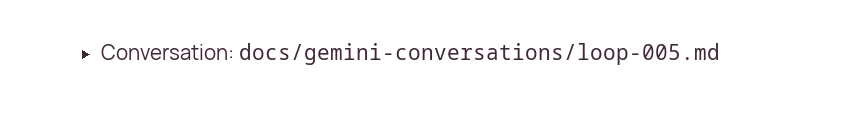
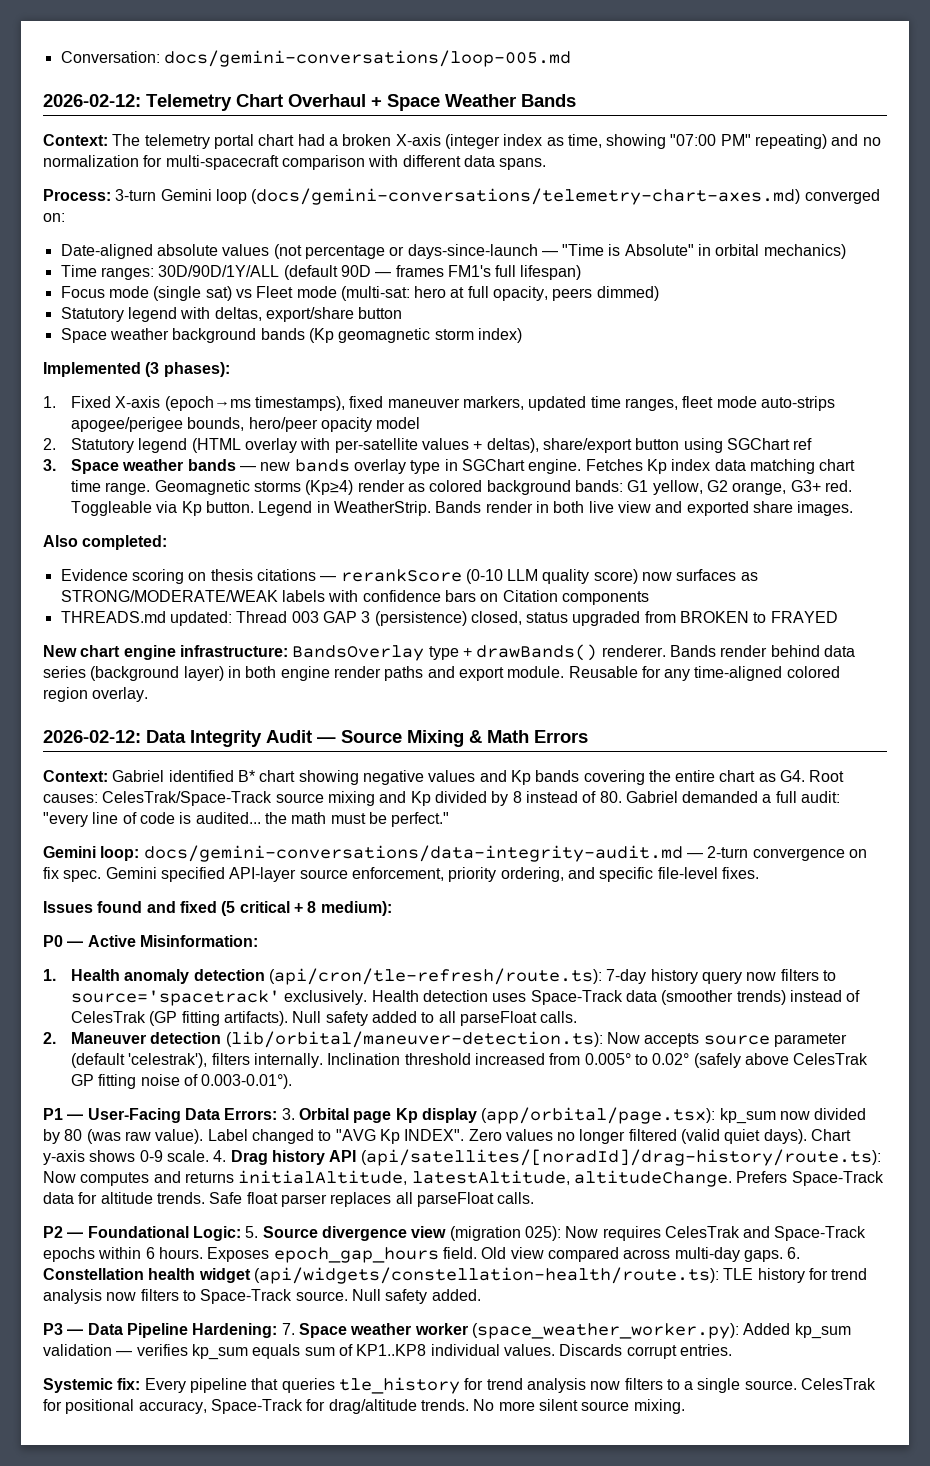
(721, 54) none -> [43,94,576,111] [43,134,881,149] [43,155,547,170] [43,188,880,205] [43,213,65,222] [60,244,846,259] [60,265,582,280] [60,286,659,301] [60,307,403,322] [60,328,522,343] [43,362,230,377] [43,396,836,411] [71,417,421,432] [43,438,813,453] [43,459,856,474] [71,480,852,495] [71,501,854,516] [43,535,168,550] [60,569,758,584] [60,590,649,605] [60,611,838,626] [43,644,855,661] [43,666,840,681] [43,687,149,702] [43,730,588,747] [43,770,845,785] [43,791,841,806] [43,812,450,827] [43,845,867,862] [43,867,759,882] [43,901,392,916] [43,935,258,947] [43,968,837,985] [71,990,861,1006] [71,1011,578,1026] [43,1031,848,1048] [71,1053,869,1068] [71,1074,293,1089] [43,1107,867,1124] [43,1129,852,1144] [43,1149,881,1166] [43,1170,884,1187] [43,1192,535,1207] [43,1226,867,1241] [43,1247,801,1263] [43,1267,868,1284] [43,1289,481,1304] [43,1323,851,1339] [43,1344,732,1360] [43,1377,877,1394] [43,1399,685,1414] // 2026-02-12: Telemetry Chart Overhaul + Space Weather Bands // Context: The telemetry portal chart had a broken X-axis (integer index as time, showing "07:00 PM" repeating) and no normalization for multi-spacecraft comparison with different data spans. // Process: 3-turn Gemini loop (docs/gemini-conversations/telemetry-chart-axes.md) converged on: // Date-aligned absolute values (not percentage or days-since-launch — "Time is Absolute" in orbital mechanics) // Time ranges: 30D/90D/1Y/ALL (default 90D — frames FM1's full lifespan) // Focus mode (single sat) vs Fleet mode (multi-sat: hero at full opacity, peers dimmed) // Statutory legend with deltas, export/share button // Space weather background bands (Kp geomagnetic storm index) // Implemented (3 phases): // 1. Fixed X-axis (epoch→ms timestamps), fixed maneuver markers, updated time ranges, fleet mode auto-strips apogee/perigee bounds, hero/peer opacity model // 2. Statutory legend (HTML overlay with per-satellite values + deltas), share/export button using SGChart ref // 3. Space weather bands — new bands overlay type in SGChart engine. Fetches Kp index data matching chart time range. Geomagnetic storms (Kp≥4) render as colored background bands: G1 yellow, G2 orange, G3+ red. Toggleable via Kp button. Legend in WeatherStrip. Bands render in both live view and exported share images. // Also completed: // Evidence scoring on thesis citations — rerankScore (0-10 LLM quality score) now surfaces as STRONG/MODERATE/WEAK labels with confidence bars on Citation components // THREADS.md updated: Thread 003 GAP 3 (persistence) closed, status upgraded from BROKEN to FRAYED // New chart engine infrastructure: BandsOverlay type + drawBands() renderer. Bands render behind data series (background layer) in both engine render paths and export module. Reusable for any time-aligned colored region overlay. // 2026-02-12: Data Integrity Audit — Source Mixing & Math Errors // Context: Gabriel identified B* chart showing negative values and Kp bands covering the entire chart as G4. Root causes: CelesTrak/Space-Track source mixing and Kp divided by 8 instead of 80. Gabriel demanded a full audit: "every line of code is audited... the math must be perfect." // Gemini loop: docs/gemini-conversations/data-integrity-audit.md — 2-turn convergence on fix spec. Gemini specified API-layer source enforcement, priority ordering, and specific file-level fixes. // Issues found and fixed (5 critical + 8 medium): // P0 — Active Misinformation: // 1. Health anomaly detection (api/cron/tle-refresh/route.ts): 7-day history query now filters to source='spacetrack' exclusively. Health detection uses Space-Track data (smoother trends) instead of CelesTrak (GP fitting artifacts). Null safety added to all parseFloat calls. // 2. Maneuver detection (lib/orbital/maneuver-detection.ts): Now accepts source parameter (default 'celestrak'), filters internally. Inclination threshold increased from 0.005° to 0.02° (safely above CelesTrak GP fitting noise of 0.003-0.01°). // P1 — User-Facing Data Errors: 3. Orbital page Kp display (app/orbital/page.tsx): kp_sum now divided by 80 (was raw value). Label changed to "AVG Kp INDEX". Zero values no longer filtered (valid quiet days). Chart y-axis shows 0-9 scale. 4. Drag history API (api/satellites/[noradId]/drag-history/route.ts): Now computes and returns initialAltitude, latestAltitude, altitudeChange. Prefers Space-Track data for altitude trends. Safe float parser replaces all parseFloat calls. // P2 — Foundational Logic: 5. Source divergence view (migration 025): Now requires CelesTrak and Space-Track epochs within 6 hours. Exposes epoch_gap_hours field. Old view compared across multi-day gaps. 6. Constellation health widget (api/widgets/constellation-health/route.ts): TLE history for trend analysis now filters to Space-Track source. Null safety added. // P3 — Data Pipeline Hardening: 7. Space weather worker (space_weather_worker.py): Added kp_sum validation — verifies kp_sum equals sum of KP1..KP8 individual values. Discards corrupt entries. // Systemic fix: Every pipeline that queries tle_history for trend analysis now filters to a single source. CelesTrak for positional accuracy, Space-Track for drag/altitude trends. No more silent source mixing.

